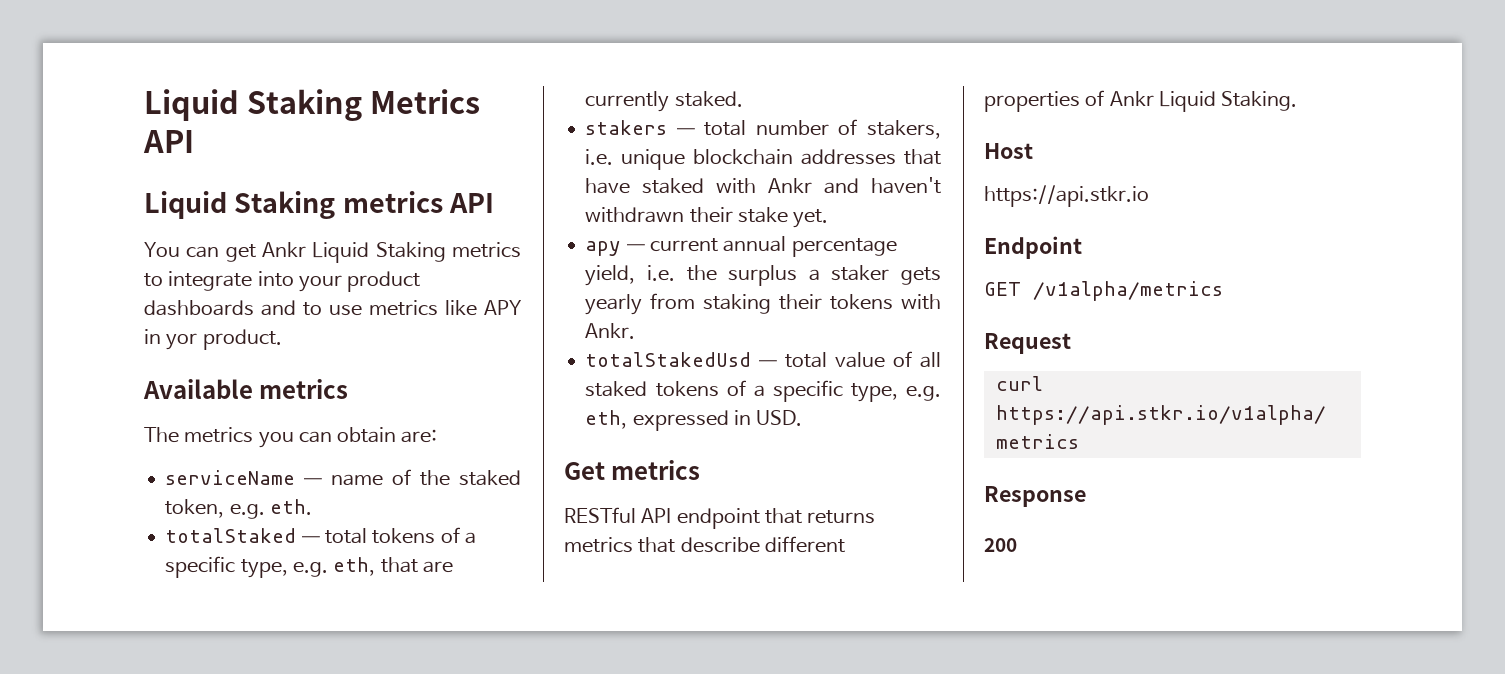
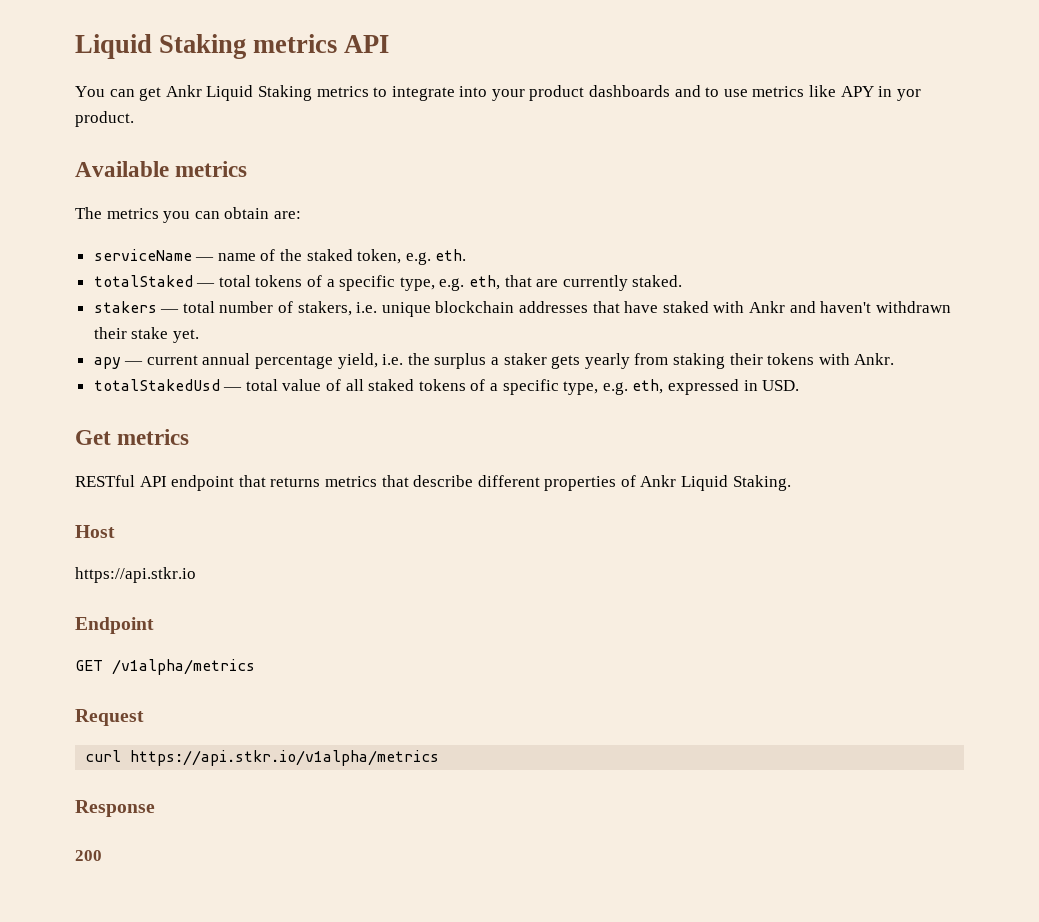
[144,89,481,121] [143,130,194,153] [144,191,336,219] Liquid Staking Metrics API // Liquid Staking -> [75,34,247,59] Liquid Staking

